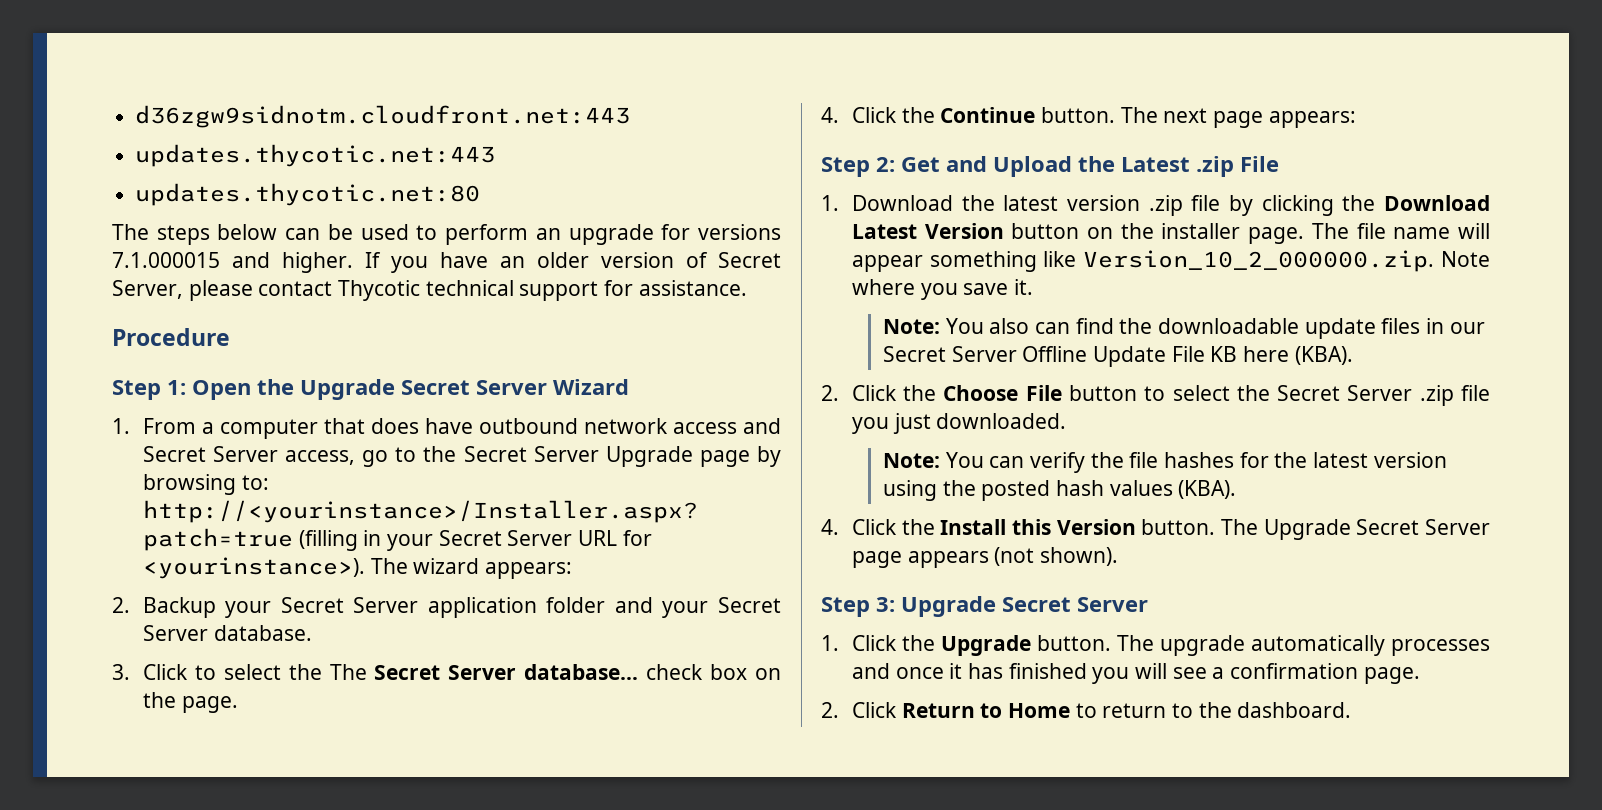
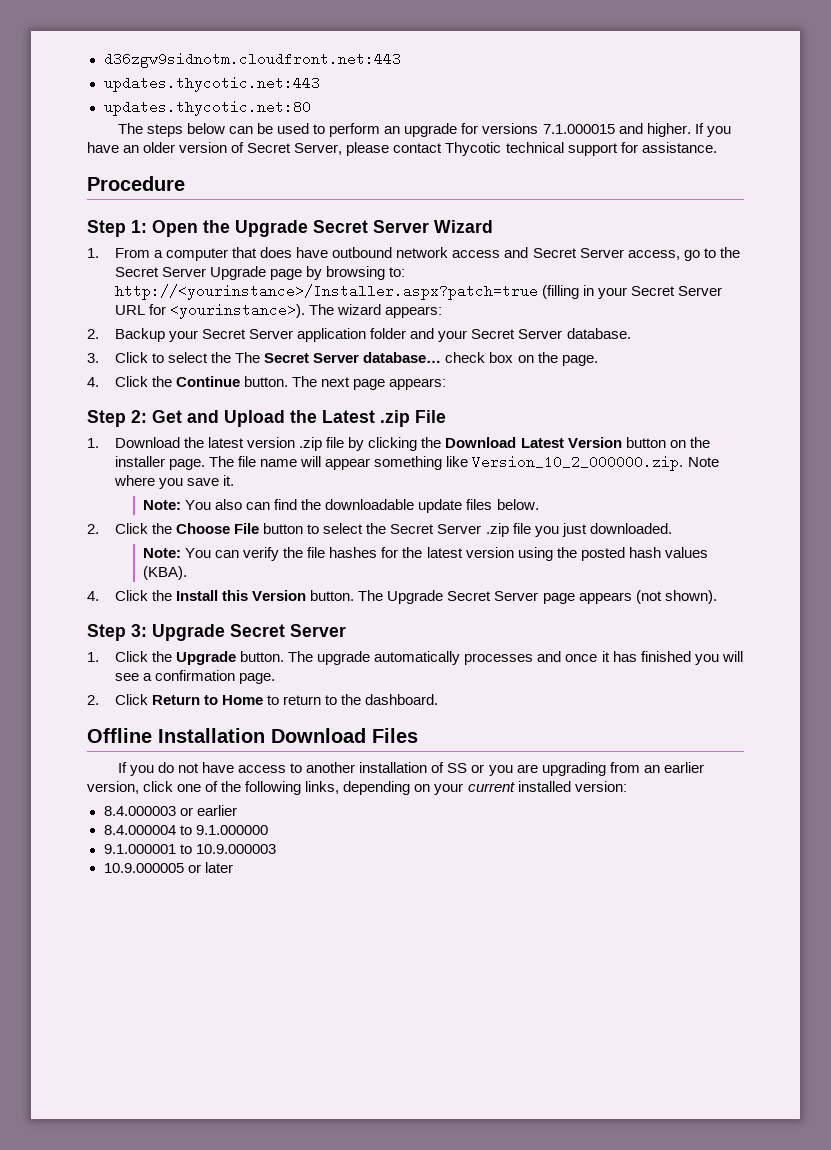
[1425,318,1485,334] [882,346,1353,367] in our Secret Server Offline Update File KB here (KBA). -> [496,499,539,510] below.
(1352, 710) none -> [87,728,418,743] [117,762,704,776] [87,781,627,795] [103,805,237,816] [103,825,268,835] [103,844,276,854] [103,862,233,873] // Offline Installation Download Files // If you do not have access to another installation of SS or you are upgrading from an earlier version, click one of the following links, depending on your current installed version: // 8.4.000003 or earlier // 8.4.000004 to 9.1.000000 // 9.1.000001 to 10.9.000003 // 10.9.000005 or later

